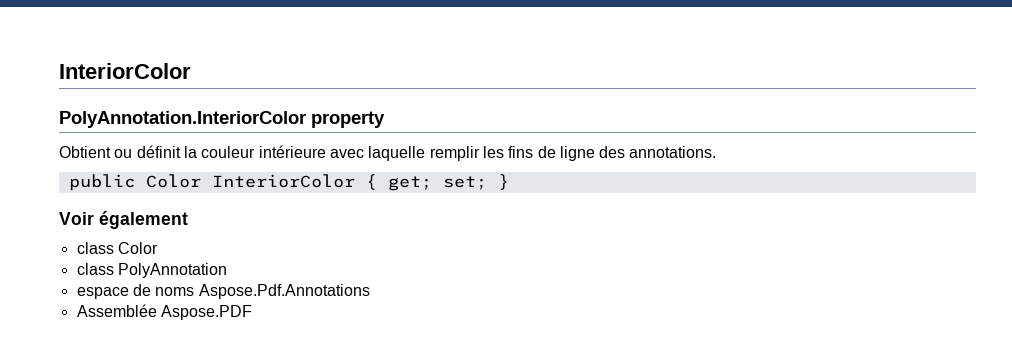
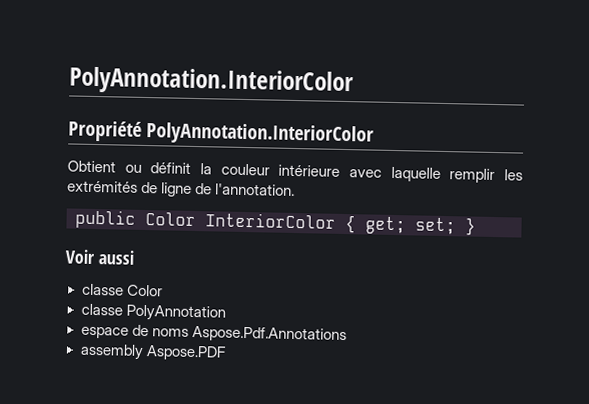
[59,63,191,79] [59,111,385,128] InteriorColor // PolyAnnotation.InteriorColor property -> [69,66,354,98] [68,120,375,147] PolyAnnotation.InteriorColor // Propriété PolyAnnotation.InteriorColor
[508,146,534,158] fins -> [67,180,138,193] extrémités
[599,146,717,158] des annotations. -> [195,183,296,197] de l'annotation.
[99,211,188,229] [76,242,114,254] également // class -> [97,250,134,265] [81,283,124,296] aussi // classe
[76,263,114,275] class -> [80,303,123,316] classe
[76,304,157,317] Assemblée -> [79,343,144,360] assembly

